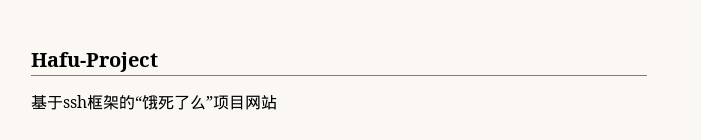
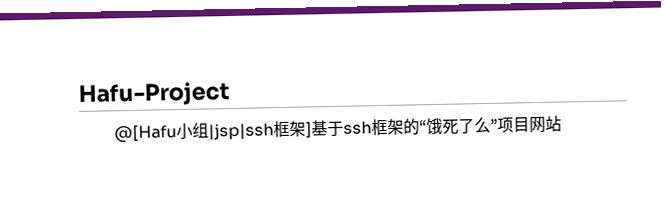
(158, 62) none -> [113,120,312,143] @[Hafu小组|jsp|ssh框架]

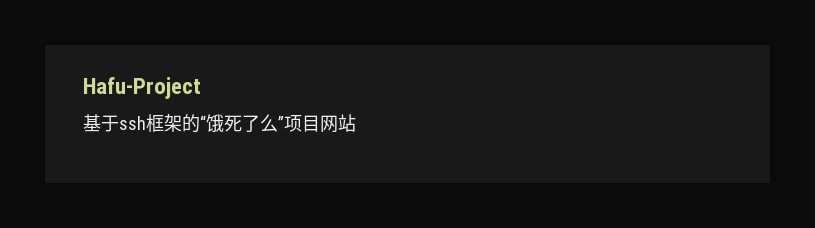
[113,120,312,143] @[Hafu小组|jsp|ssh框架] -> (201, 88) none

